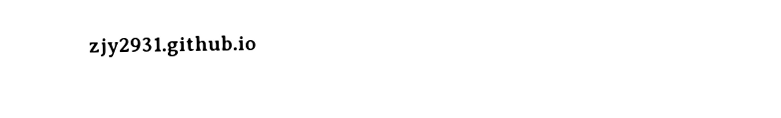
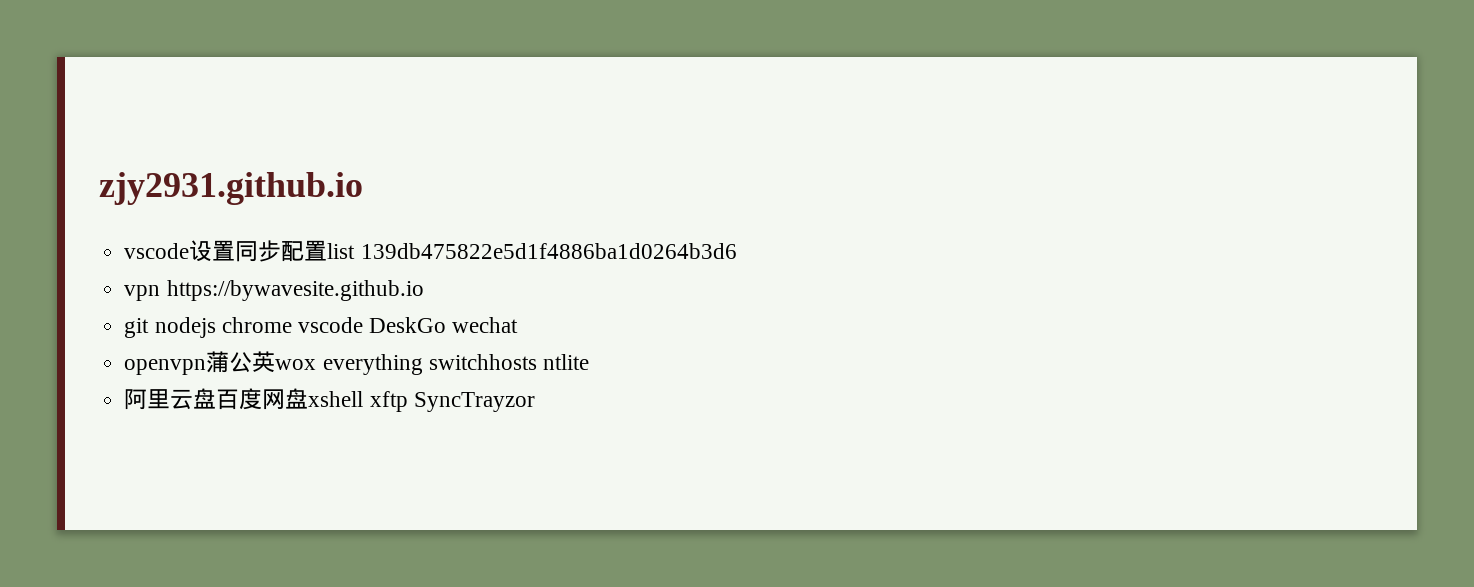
(256, 46) none -> [124,240,737,262] [124,280,424,301] [124,317,519,338] [124,351,589,375] [124,388,535,412] // vscode设置同步配置list 139db475822e5d1f4886ba1d0264b3d6 // vpn https://bywavesite.github.io // git nodejs chrome vscode DeskGo wechat // openvpn蒲公英wox everything switchhosts ntlite // 阿里云盘百度网盘xshell xftp SyncTrayzor

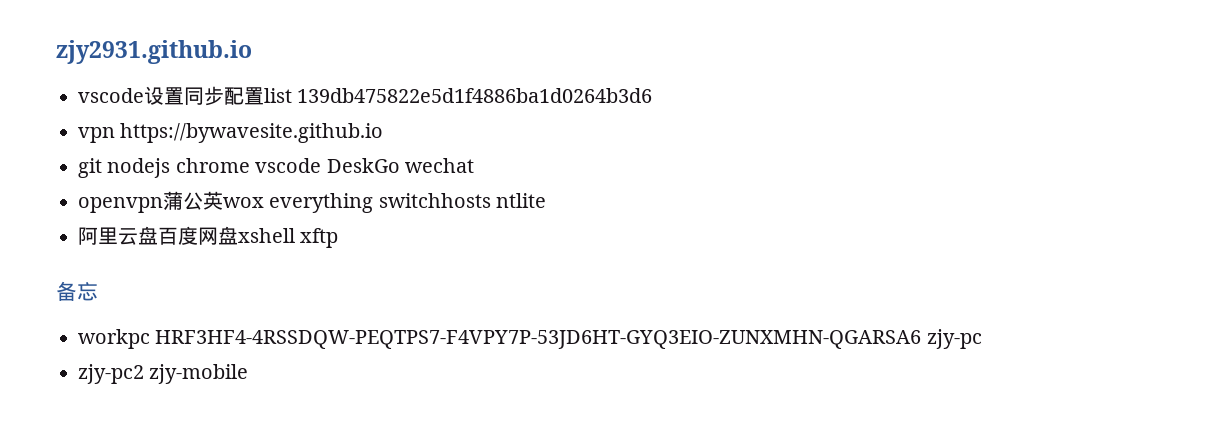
[413,392,535,412] SyncTrayzor -> [56,281,98,301] [78,329,982,349] [78,364,249,384] // 备忘 // workpc HRF3HF4-4RSSDQW-PEQTPS7-F4VPY7P-53JD6HT-GYQ3EIO-ZUNXMHN-QGARSA6 zjy-pc // zjy-pc2 zjy-mobile

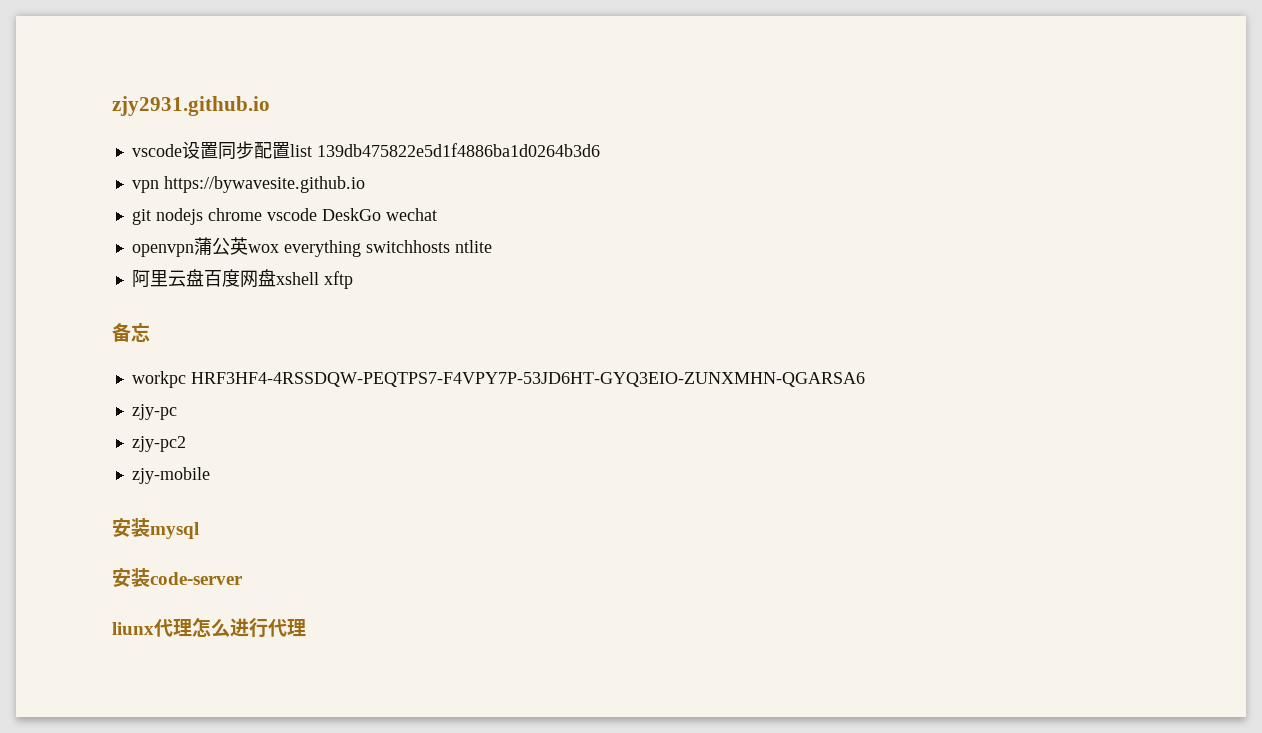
(922, 339) none -> (865, 379) //
(144, 374) none -> (186, 444) //
(249, 374) none -> [112,518,199,539] [112,568,243,587] [112,618,306,638] // 安装mysql // 安装code-server // liunx代理怎么进行代理

